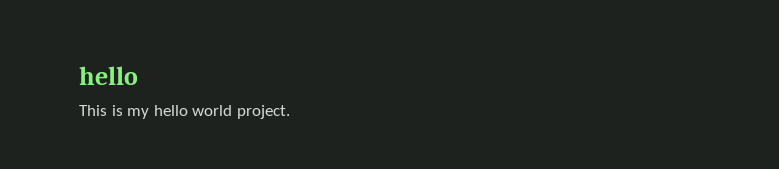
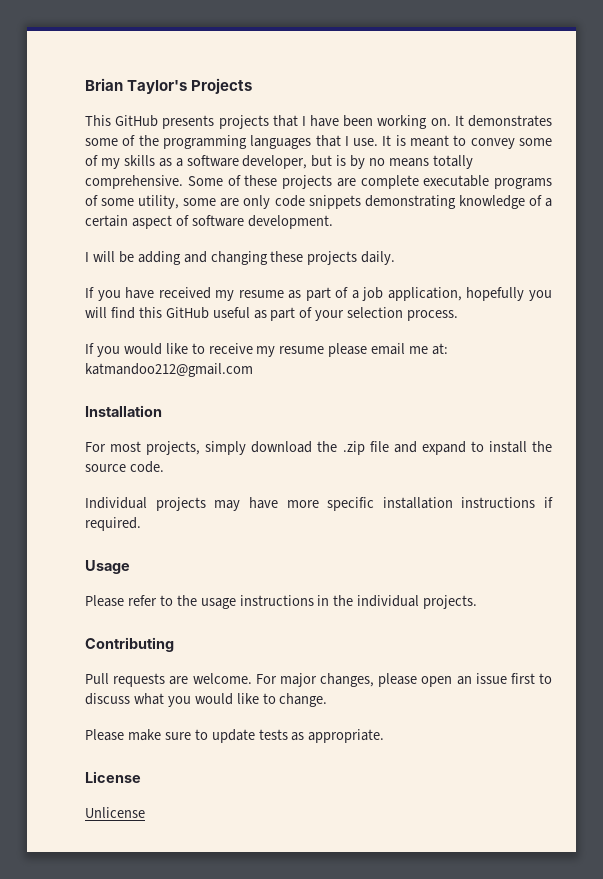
[79,66,138,85] [79,105,290,119] hello // This is my hello world project. -> [85,78,253,94] [85,115,552,129] [85,135,553,149] [85,155,473,169] [85,175,552,189] [85,195,552,209] [85,215,333,229] [85,251,396,265] [85,287,553,301] [85,307,459,321] [85,343,449,357] [85,363,253,377] [85,405,162,417] [85,441,552,455] [85,461,164,473] [85,497,553,511] [85,517,141,531] [85,560,130,574] [85,595,478,609] [85,637,174,652] [85,673,553,687] [85,693,328,707] [85,729,385,743] [85,771,141,783] [85,807,145,818] Brian Taylor's Projects // This GitHub presents projects that I have been working on. It demonstrates some of the programming languages that I use. It is meant to convey some of my skills as a software developer, but is by no means totally comprehensive. Some of these projects are complete executable programs of some utility, some are only code snippets demonstrating knowledge of a certain aspect of software development. // I will be adding and changing these projects daily. // If you have received my resume as part of a job application, hopefully you will find this GitHub useful as part of your selection process. // If you would like to receive my resume please email me at: katmandoo212@gmail.com // Installation // For most projects, simply download the .zip file and expand to install the source code. // Individual projects may have more specific installation instructions if required. // Usage // Please refer to the usage instructions in the individual projects. // Contributing // Pull requests are welcome. For major changes, please open an issue first to discuss what you would like to change. // Please make sure to update tests as appropriate. // License // Unlicense

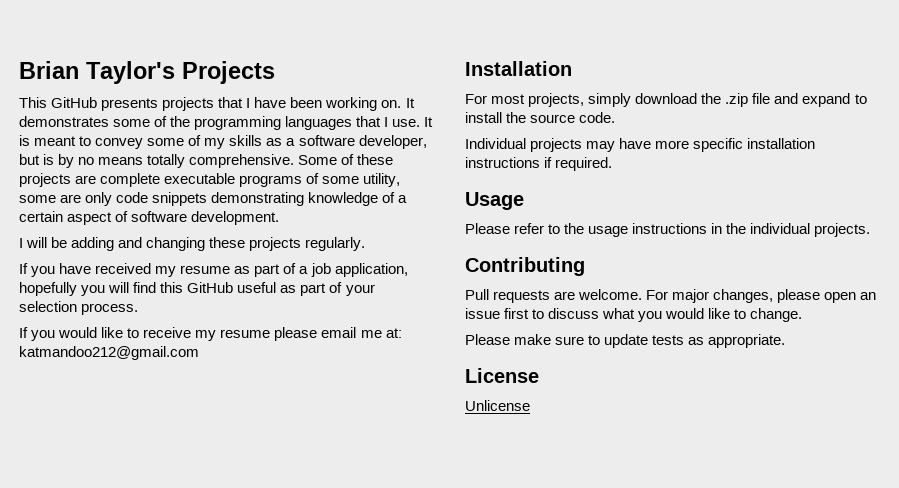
[361,251,396,265] daily. -> [305,237,366,251] regularly.

